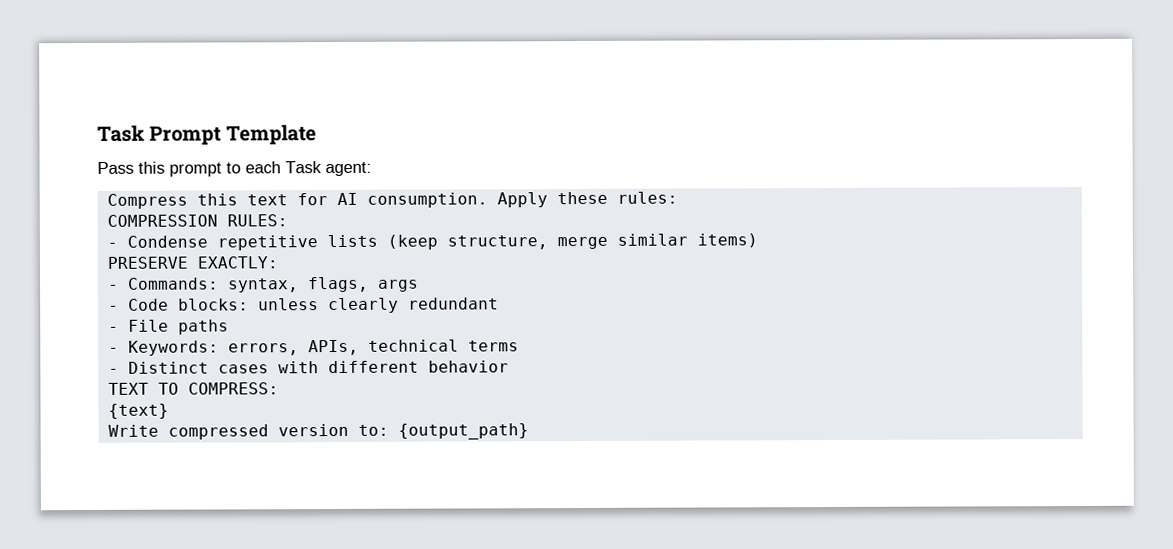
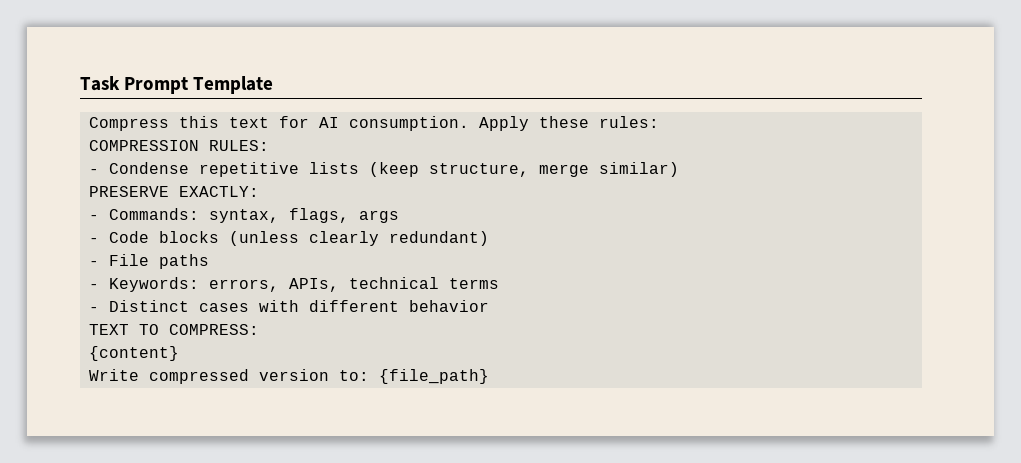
[97,161,372,177] // Pass this prompt to each Task agent: -> (274, 85) none
[616,233,758,248] similar items) -> [599,162,679,177] similar)
[177,297,499,314] blocks: unless clearly redundant -> [159,231,489,246] blocks (unless clearly redundant)
[107,403,169,419] {text} -> [89,346,179,361] {content}
[397,423,529,440] {output_path} -> [379,369,489,384] {file_path}

